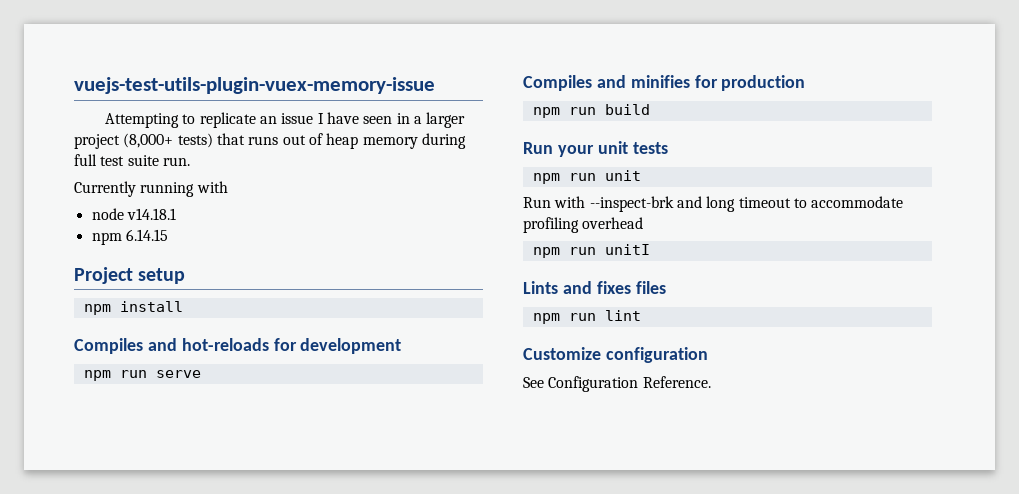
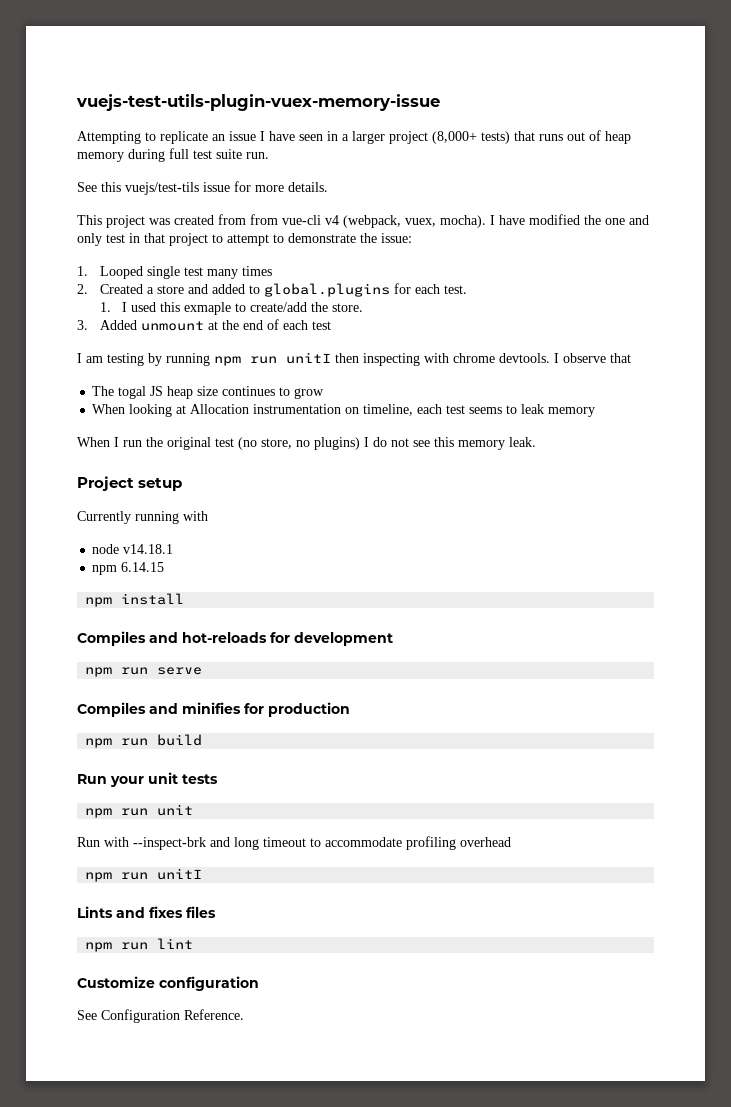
(190, 161) none -> [77,181,328,195] [77,214,649,228] [77,233,412,246] [77,266,272,279] [77,283,467,297] [99,302,364,315] [77,319,331,331] [77,352,631,366] [92,386,325,399] [92,404,596,417] [77,437,536,450] [77,476,183,491] // See this vuejs/test-tils issue for more details. // This project was created from from vue-cli v4 (webpack, vuex, mocha). I have modified the one and only test in that project to attempt to demonstrate the issue: // 1. Looped single test many times // 2. Created a store and added to global.plugins for each test. // 1. I used this exmaple to create/add the store. // 3. Added unmount at the end of each test // I am testing by running npm run unitI then inspecting with chrome devtools. I observe that // The togal JS heap size continues to grow // When looking at Allocation instrumentation on timeline, each test seems to leak memory // When I run the original test (no store, no plugins) I do not see this memory leak. // Project setup
[74,267,186,284] // Project setup -> (165, 567) none

